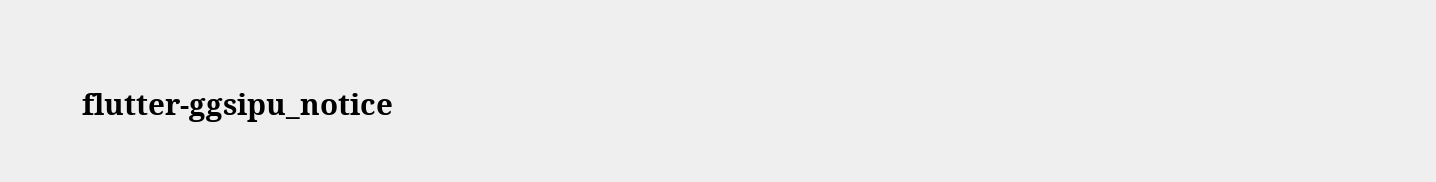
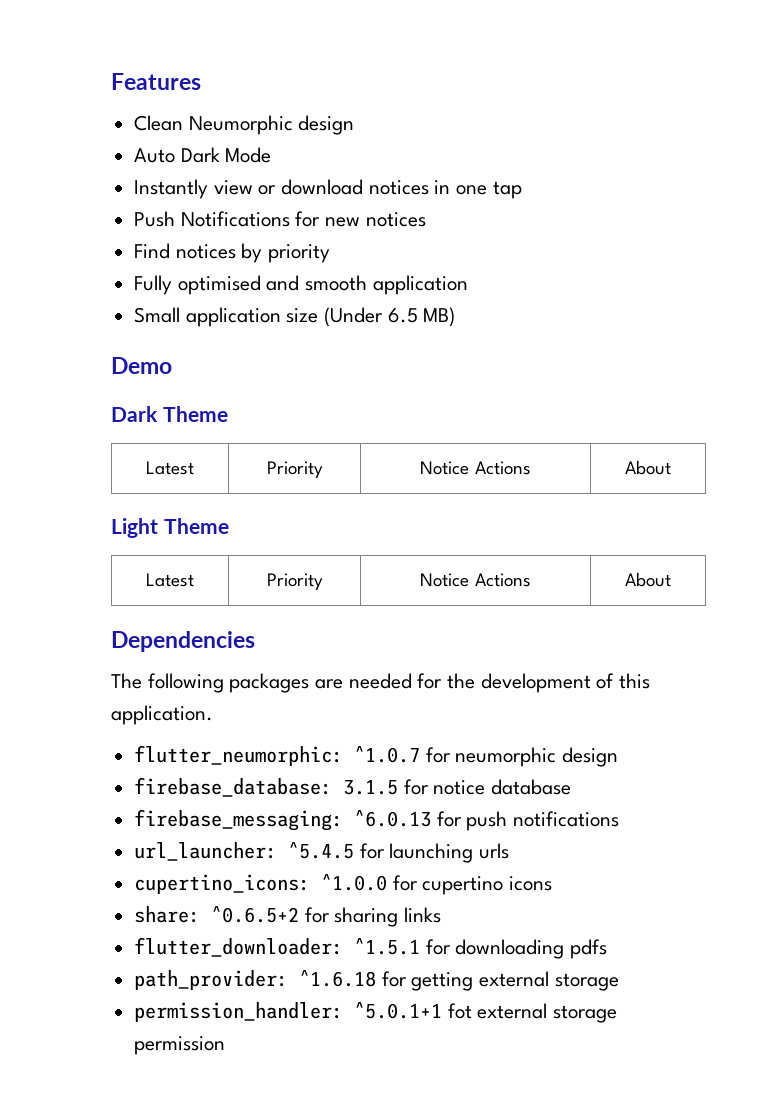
[82,93,393,122] flutter-ggsipu_notice -> [111,73,201,90] [134,115,355,135] [134,147,272,163] [134,179,522,199] [134,211,426,227] [134,243,331,263] [134,275,468,295] [134,307,456,327] [111,357,172,374] [111,406,228,422] [146,461,194,475] [266,461,323,478] [420,461,531,475] [625,460,671,475] [111,518,229,538] [146,573,194,587] [266,573,323,590] [420,573,531,587] [625,572,671,587] [111,631,255,652] [111,673,651,693] [111,705,213,725] [134,745,619,767] [134,777,572,797] [134,809,620,831] [134,842,510,863] [134,874,553,895] [134,906,442,927] [134,937,608,959] [134,970,619,991] [134,1002,618,1023] [134,1036,226,1055] Features // Clean Neumorphic design // Auto Dark Mode // Instantly view or download notices in one tap // Push Notifications for new notices // Find notices by priority // Fully optimised and smooth application // Small application size (Under 6.5 MB) // Demo // Dark Theme // Latest | Priority | Notice Actions | About // Light Theme // Latest | Priority | Notice Actions | About // Dependencies // The following packages are needed for the development of this application. // flutter_neumorphic: ^1.0.7 for neumorphic design // firebase_database: 3.1.5 for notice database // firebase_messaging: ^6.0.13 for push notifications // url_launcher: ^5.4.5 for launching urls // cupertino_icons: ^1.0.0 for cupertino icons // share: ^0.6.5+2 for sharing links // flutter_downloader: ^1.5.1 for downloading pdfs // path_provider: ^1.6.18 for getting external storage // permission_handler: ^5.0.1+1 fot external storage permission

